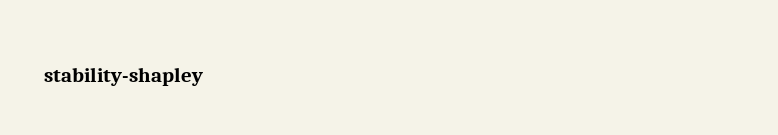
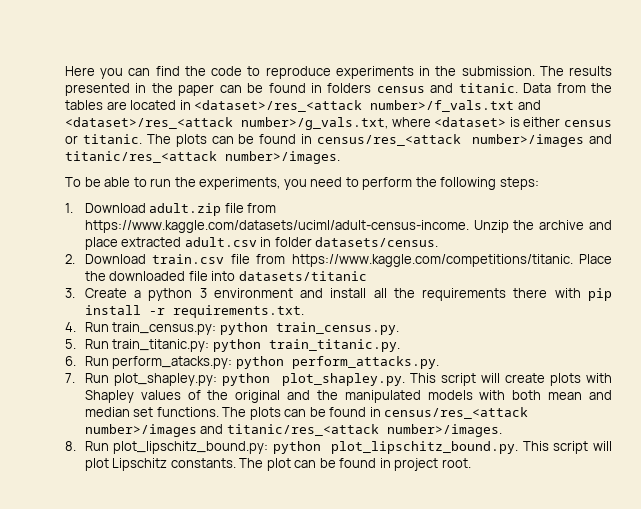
[44,67,203,86] stability-shapley -> [65,66,612,79] [65,83,613,96] [65,100,541,112] [65,117,612,130] [65,134,612,147] [65,151,340,164] [65,177,539,190] [65,203,277,216] [84,220,612,233] [84,237,439,250] [65,254,612,267] [84,271,367,281] [65,288,612,301] [84,305,304,318] [65,322,399,335] [65,339,400,352] [65,356,439,369] [65,373,612,386] [84,390,612,403] [84,407,529,420] [84,424,502,437] [65,441,612,454] [84,458,471,471] Here you can find the code to reproduce experiments in the submission. The results presented in the paper can be found in folders census and titanic. Data from the tables are located in <dataset>/res_<attack number>/f_vals.txt and <dataset>/res_<attack number>/g_vals.txt, where <dataset> is either census or titanic. The plots can be found in census/res_<attack number>/images and titanic/res_<attack number>/images. // To be able to run the experiments, you need to perform the following steps: // 1. Download adult.zip file from https://www.kaggle.com/datasets/uciml/adult-census-income. Unzip the archive and place extracted adult.csv in folder datasets/census. // 2. Download train.csv file from https://www.kaggle.com/competitions/titanic. Place the downloaded file into datasets/titanic // 3. Create a python 3 environment and install all the requirements there with pip install -r requirements.txt. // 4. Run train_census.py: python train_census.py. // 5. Run train_titanic.py: python train_titanic.py. // 6. Run perform_atacks.py: python perform_attacks.py. // 7. Run plot_shapley.py: python plot_shapley.py. This script will create plots with Shapley values of the original and the manipulated models with both mean and median set functions. The plots can be found in census/res_<attack number>/images and titanic/res_<attack number>/images. // 8. Run plot_lipschitz_bound.py: python plot_lipschitz_bound.py. This script will plot Lipschitz constants. The plot can be found in project root.

